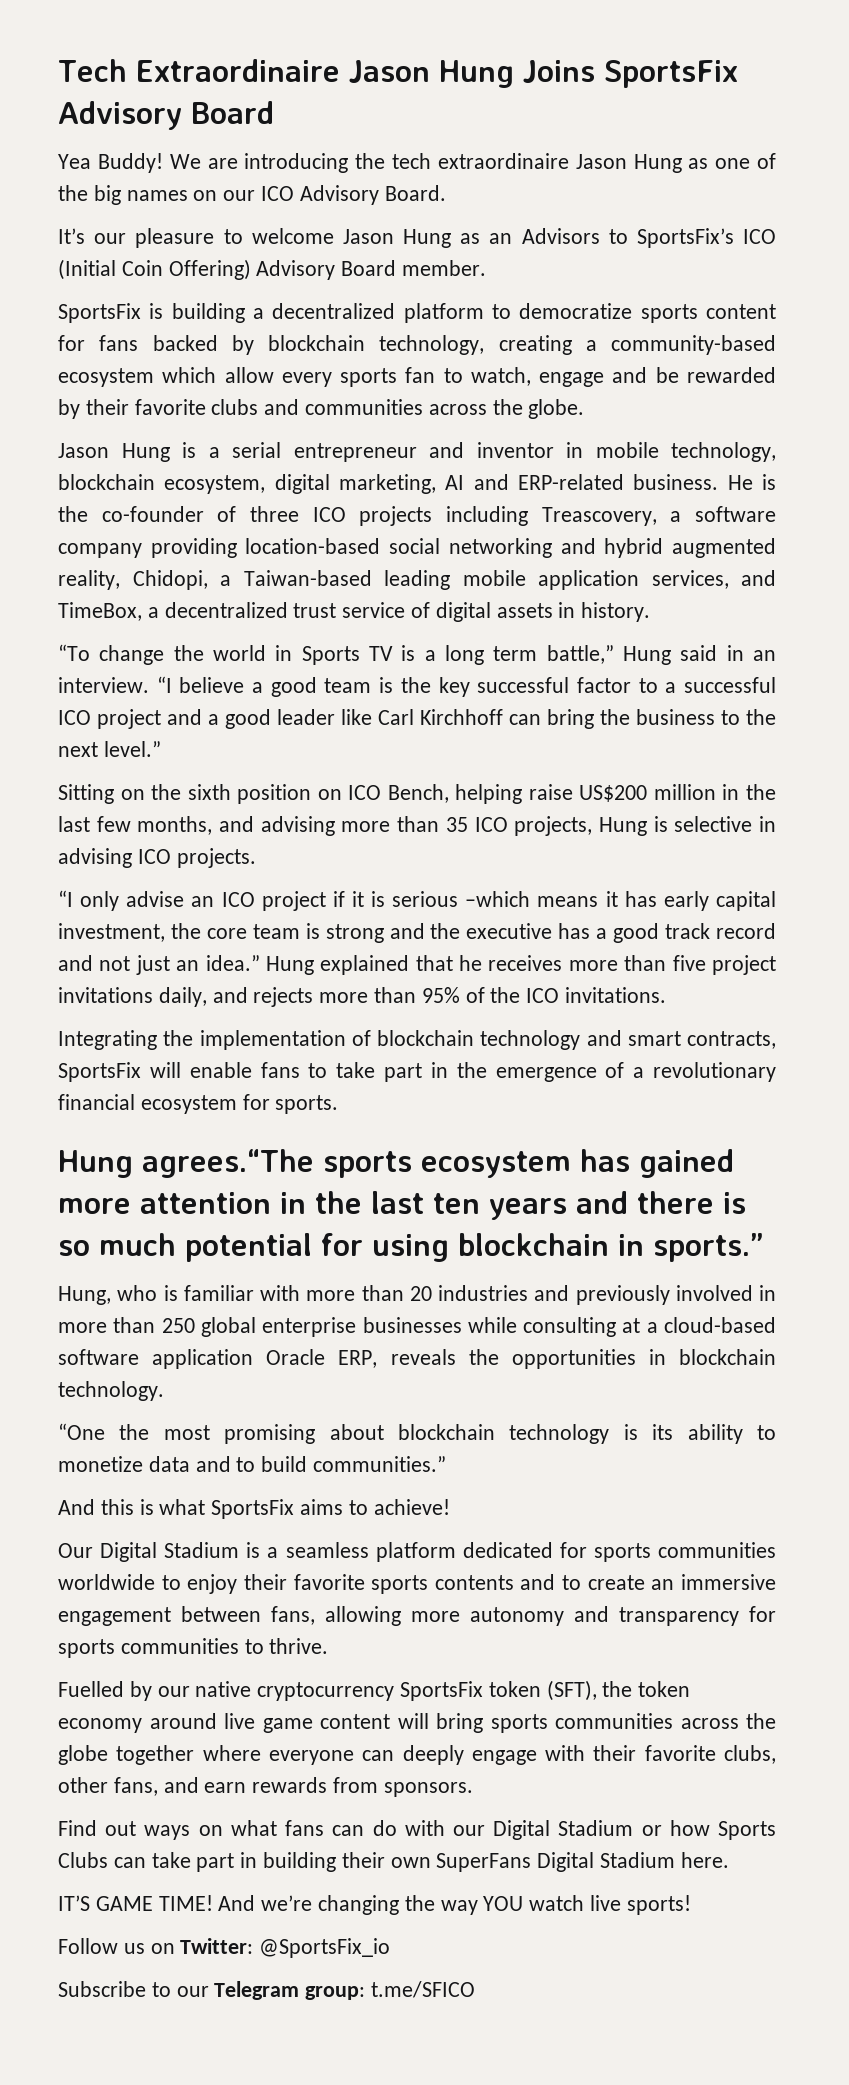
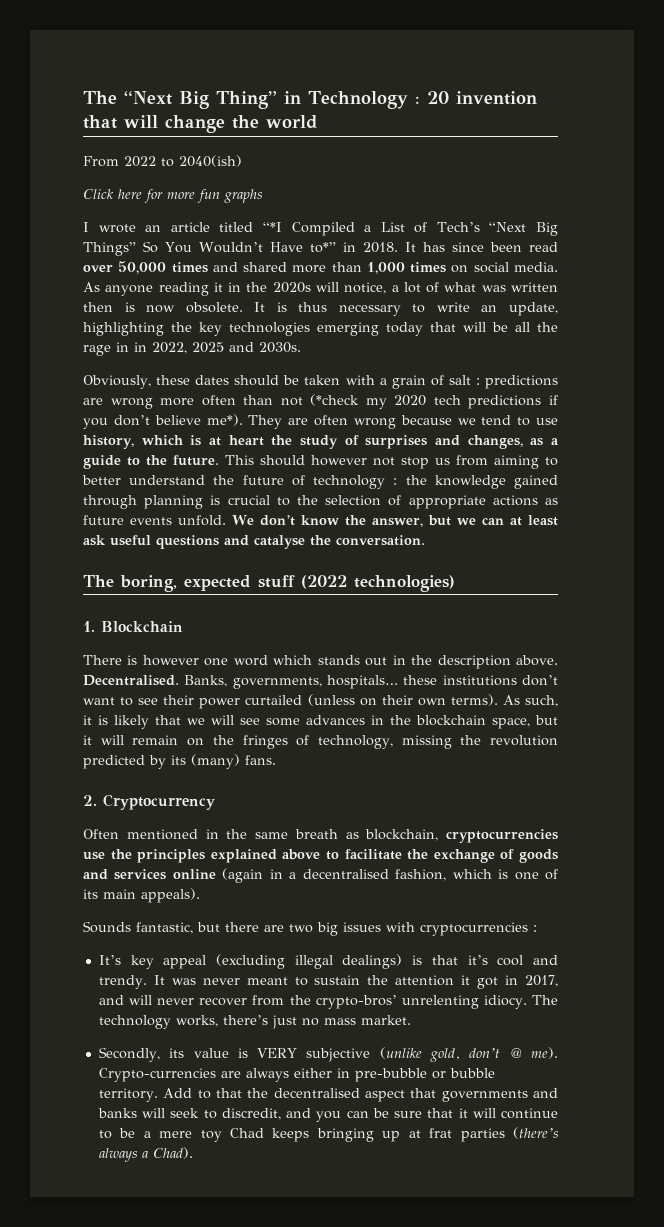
[58,59,738,88] [58,101,274,130] [58,153,777,173] [58,185,446,205] [58,228,776,248] [58,259,487,280] [58,303,776,323] [58,335,776,355] [58,367,776,387] [58,399,585,419] [58,442,776,462] [58,474,776,494] [58,506,776,526] [58,538,776,558] [58,570,776,590] [58,602,651,622] [58,644,776,665] [58,676,776,697] [58,709,776,729] [58,741,161,757] [58,784,776,804] [58,816,776,836] [58,848,256,868] [58,890,776,911] [58,923,776,943] [58,955,776,975] [58,987,667,1007] [58,1030,776,1050] [58,1062,777,1082] [58,1094,339,1114] [58,1149,734,1178] [58,1191,746,1220] [58,1233,763,1262] [58,1285,776,1305] [58,1317,776,1337] [58,1349,776,1369] [58,1381,164,1401] [58,1423,776,1444] [58,1456,447,1472] [58,1499,450,1519] [58,1542,777,1562] [58,1574,776,1594] [58,1606,776,1626] [58,1638,329,1658] [58,1680,691,1701] [58,1713,776,1733] [58,1745,776,1765] [58,1777,473,1797] [58,1820,776,1840] [58,1852,729,1872] [58,1895,691,1915] [58,1938,391,1958] [58,1981,476,2000] Tech Extraordinaire Jason Hung Joins SportsFix Advisory Board // Yea Buddy! We are introducing the tech extraordinaire Jason Hung as one of the big names on our ICO Advisory Board. // It’s our pleasure to welcome Jason Hung as an Advisors to SportsFix’s ICO (Initial Coin Offering) Advisory Board member. // SportsFix is building a decentralized platform to democratize sports content for fans backed by blockchain technology, creating a community-based ecosystem which allow every sports fan to watch, engage and be rewarded by their favorite clubs and communities across the globe. // Jason Hung is a serial entrepreneur and inventor in mobile technology, blockchain ecosystem, digital marketing, AI and ERP-related business. He is the co-founder of three ICO projects including Treascovery, a software company providing location-based social networking and hybrid augmented reality, Chidopi, a Taiwan-based leading mobile application services, and TimeBox, a decentralized trust service of digital assets in history. // “To change the world in Sports TV is a long term battle,” Hung said in an interview. “I believe a good team is the key successful factor to a successful ICO project and a good leader like Carl Kirchhoff can bring the business to the next level.” // Sitting on the sixth position on ICO Bench, helping raise US$200 million in the last few months, and advising more than 35 ICO projects, Hung is selective in advising ICO projects. // “I only advise an ICO project if it is serious –which means it has early capital investment, the core team is strong and the executive has a good track record and not just an idea.” Hung explained that he receives more than five project invitations daily, and rejects more than 95% of the ICO invitations. // Integrating the implementation of blockchain technology and smart contracts, SportsFix will enable fans to take part in the emergence of a revolutionary financial ecosystem for sports. // Hung agrees.“The sports ecosystem has gained more attention in the last ten years and there is so much potential for using blockchain in sports.” // Hung, who is familiar with more than 20 industries and previously involved in more than 250 global enterprise businesses while consulting at a cloud-based software application Oracle ERP, reveals the opportunities in blockchain technology. // “One the most promising about blockchain technology is its ability to monetize data and to build communities.” // And this is what SportsFix aims to achieve! // Our Digital Stadium is a seamless platform dedicated for sports communities worldwide to enjoy their favorite sports contents and to create an immersive engagement between fans, allowing more autonomy and transparency for sports communities to thrive. // Fuelled by our native cryptocurrency SportsFix token (SFT), the token economy around live game content will bring sports communities across the globe together where everyone can deeply engage with their favorite clubs, other fans, and earn rewards from sponsors. // Find out ways on what fans can do with our Digital Stadium or how Sports Clubs can take part in building their own SuperFans Digital Stadium here. // IT’S GAME TIME! And we’re changing the way YOU watch live sports! // Follow us on Twitter: @SportsFix_io // Subscribe to our Telegram group: t.me/SFICO -> [83,91,537,109] [83,115,318,133] [83,155,242,167] [83,189,263,203] [83,222,559,236] [83,241,559,256] [83,261,558,274] [83,282,558,296] [83,302,559,316] [83,322,558,336] [83,342,301,356] [83,375,559,389] [83,394,558,409] [83,414,558,429] [83,435,559,449] [83,455,558,469] [82,475,558,489] [83,495,558,509] [83,515,558,527] [83,535,425,549] [83,575,455,592] [83,621,183,632] [83,655,558,669] [83,675,558,689] [83,694,558,709] [83,715,558,729] [83,735,558,749] [83,754,276,769] [83,794,215,810] [83,829,558,843] [83,849,559,863] [83,868,558,883] [83,888,200,903] [83,921,537,936] [98,954,558,969] [98,975,558,989] [98,995,558,1009] [98,1015,411,1029] [98,1047,558,1062] [98,1068,495,1082] [98,1088,558,1102] [97,1108,558,1122] [98,1127,560,1142] [98,1147,193,1162] The “Next Big Thing” in Technology : 20 invention that will change the world // From 2022 to 2040(ish) // Click here for more fun graphs // I wrote an article titled “*I Compiled a List of Tech’s “Next Big Things” So You Wouldn’t Have to*” in 2018. It has since been read over 50,000 times and shared more than 1,000 times on social media. As anyone reading it in the 2020s will notice, a lot of what was written then is now obsolete. It is thus necessary to write an update, highlighting the key technologies emerging today that will be all the rage in in 2022, 2025 and 2030s. // Obviously, these dates should be taken with a grain of salt : predictions are wrong more often than not (*check my 2020 tech predictions if you don’t believe me*). They are often wrong because we tend to use history, which is at heart the study of surprises and changes, as a guide to the future. This should however not stop us from aiming to better understand the future of technology : the knowledge gained through planning is crucial to the selection of appropriate actions as future events unfold. We don’t know the answer, but we can at least ask useful questions and catalyse the conversation. // The boring, expected stuff (2022 technologies) // 1. Blockchain // There is however one word which stands out in the description above. Decentralised. Banks, governments, hospitals… these institutions don’t want to see their power curtailed (unless on their own terms). As such, it is likely that we will see some advances in the blockchain space, but it will remain on the fringes of technology, missing the revolution predicted by its (many) fans. // 2. Cryptocurrency // Often mentioned in the same breath as blockchain, cryptocurrencies use the principles explained above to facilitate the exchange of goods and services online (again in a decentralised fashion, which is one of its main appeals). // Sounds fantastic, but there are two big issues with cryptocurrencies : // It’s key appeal (excluding illegal dealings) is that it’s cool and trendy. It was never meant to sustain the attention it got in 2017, and will never recover from the crypto-bros’ unrelenting idiocy. The technology works, there’s just no mass market. // Secondly, its value is VERY subjective (unlike gold, don’t @ me). Crypto-currencies are always either in pre-bubble or bubble territory. Add to that the decentralised aspect that governments and banks will seek to discredit, and you can be sure that it will continue to be a mere toy Chad keeps bringing up at frat parties (there’s always a Chad).

